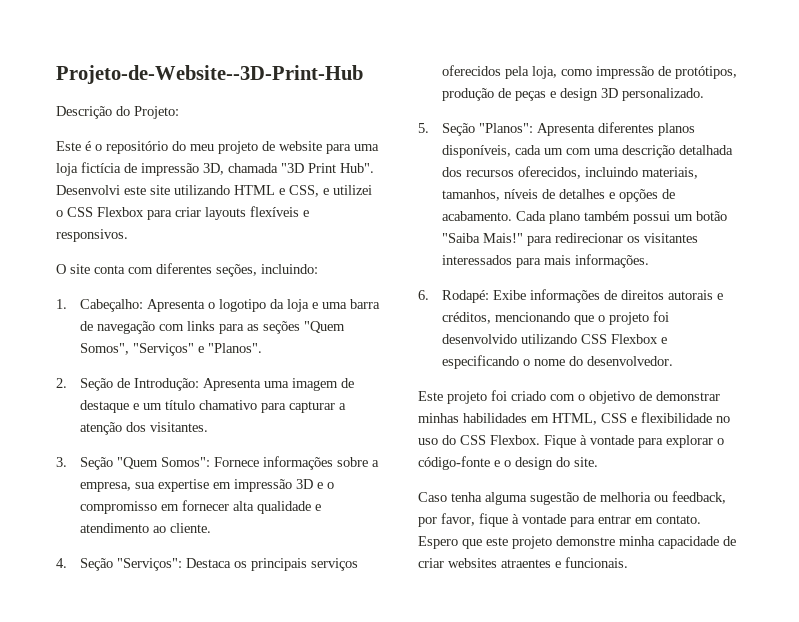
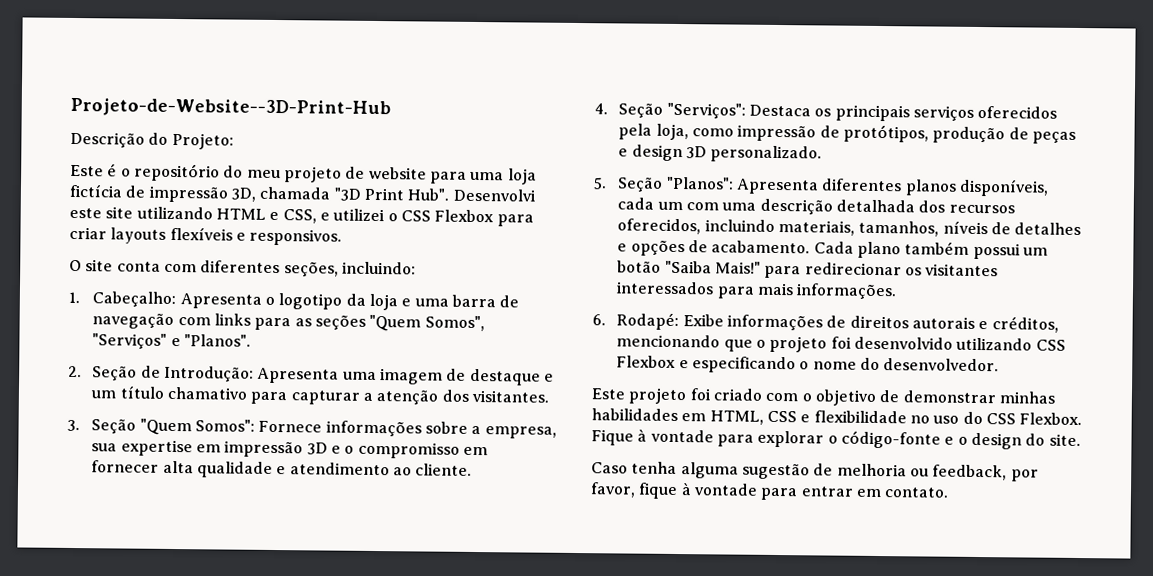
[418,536,736,549] [418,557,628,568] Espero que este projeto demonstre minha capacidade de criar websites atraentes e funcionais. -> (950, 492) none

